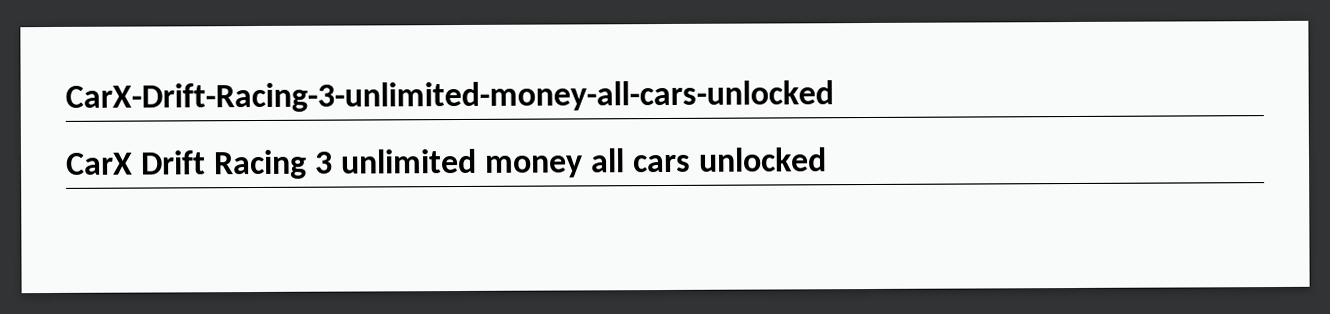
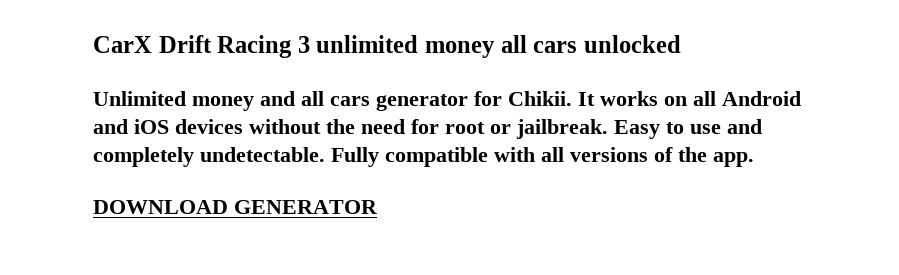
[65,80,834,113] CarX-Drift-Racing-3-unlimited-money-all-cars-unlocked // -> (93, 44) none
(828, 159) none -> [93,91,801,111] [93,119,762,139] [93,147,754,167] [93,200,378,214] // Unlimited money and all cars generator for Chikii. It works on all Android and iOS devices without the need for root or jailbreak. Easy to use and completely undetectable. Fully compatible with all versions of the app. // DOWNLOAD GENERATOR

